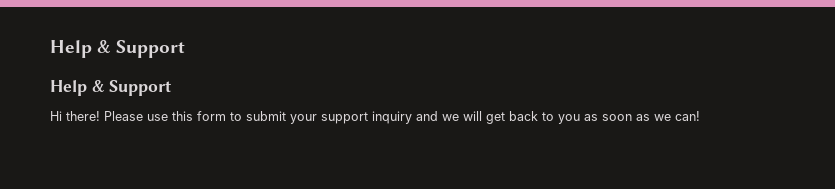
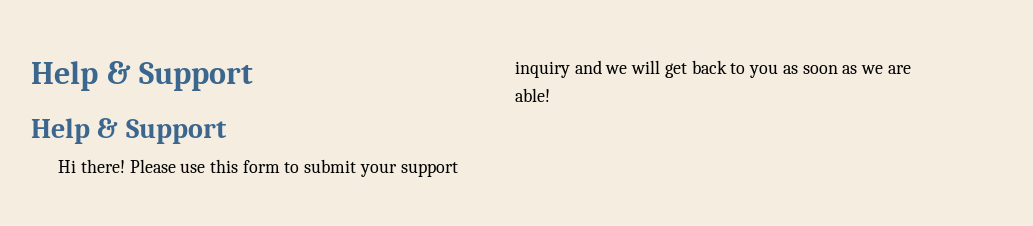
[675,111,700,121] can! -> [887,65,911,74] [515,88,550,102] are able!

